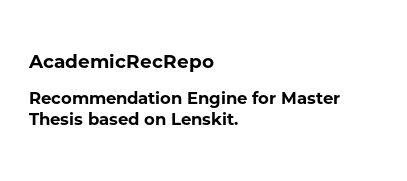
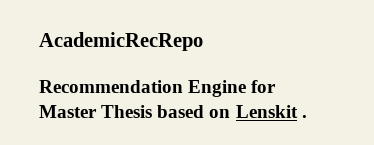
[171,112,238,125] Lenskit. -> [235,105,307,118] Lenskit .

